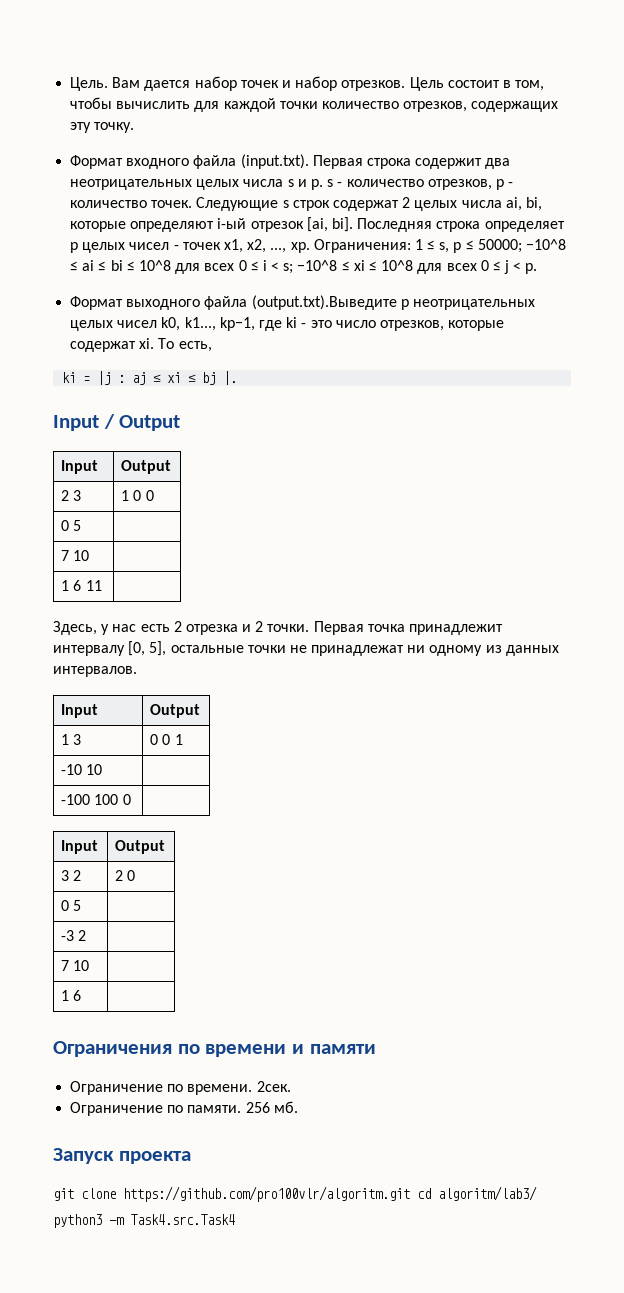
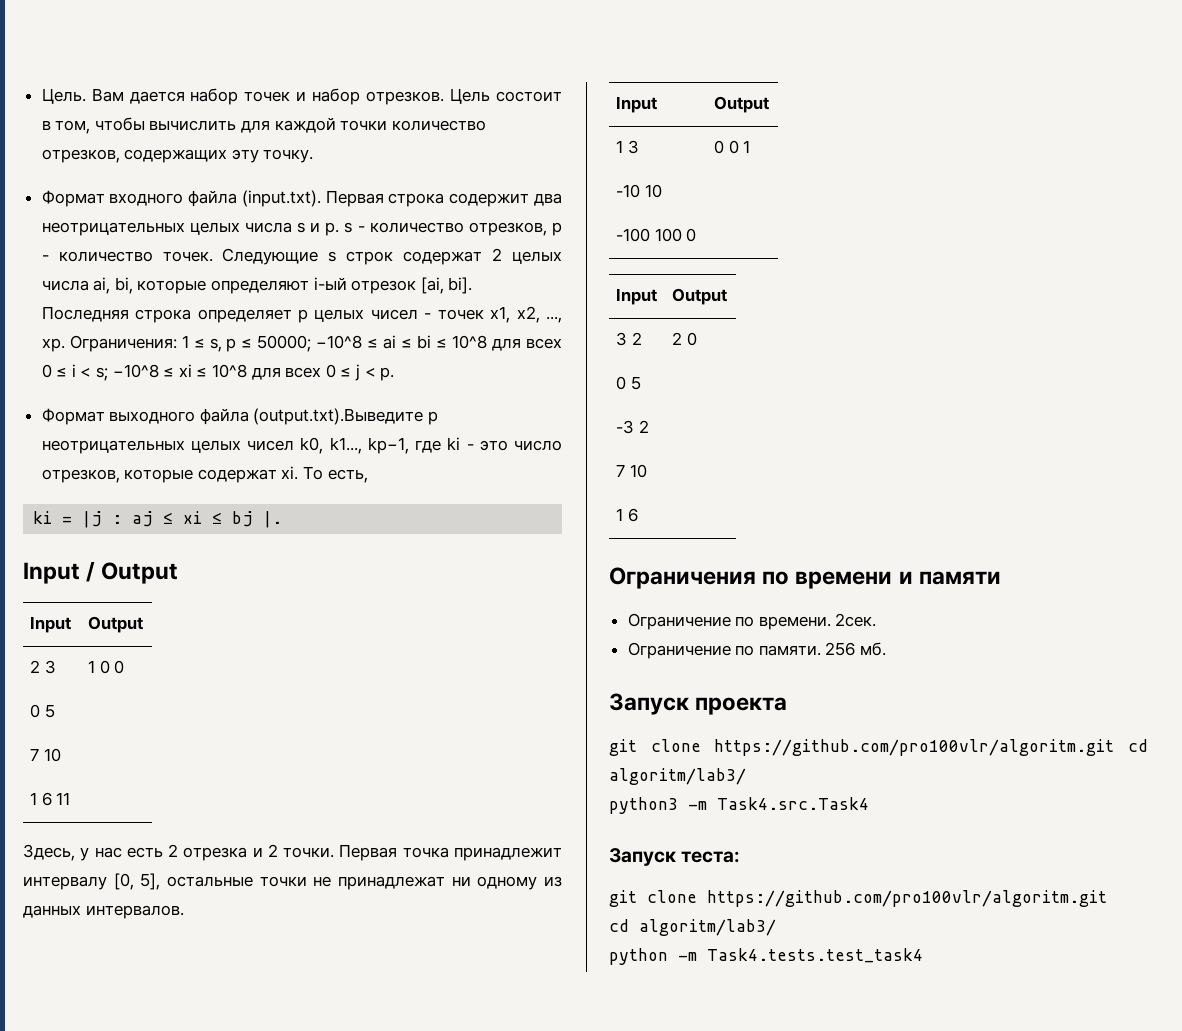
(235, 1219) none -> [609,848,741,866] [609,890,1107,907] [609,919,776,936] [609,948,923,965] // Запуск теста: // git clone https://github.com/pro100vlr/algoritm.git // cd algoritm/lab3/ // python -m Task4.tests.test_task4

